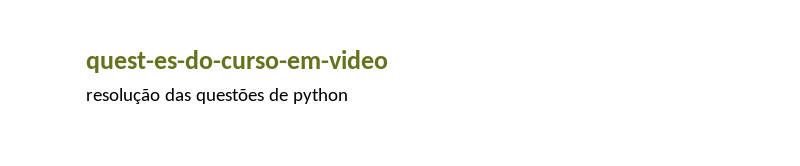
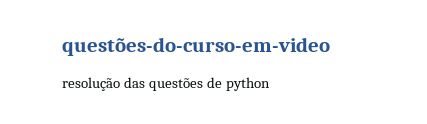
[86,50,388,73] quest-es-do-curso-em-video -> [62,37,330,56] questões-do-curso-em-video

